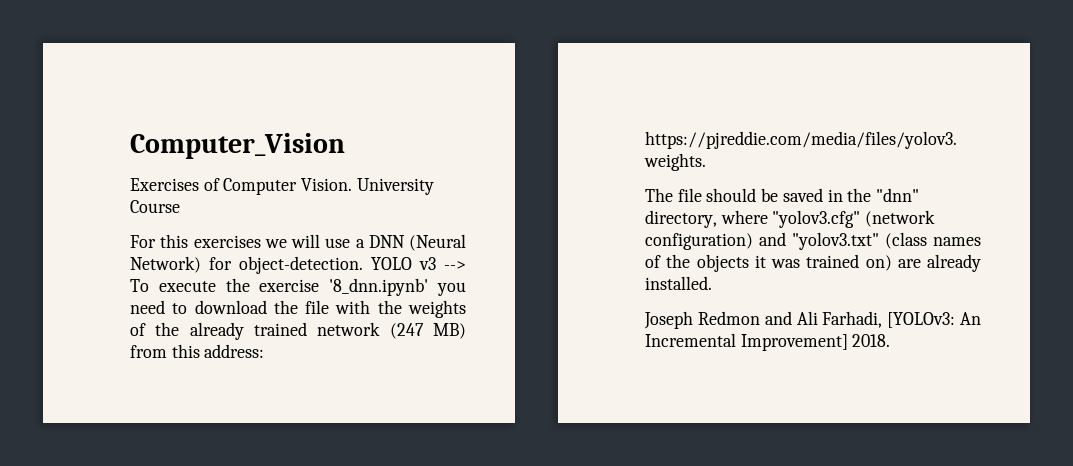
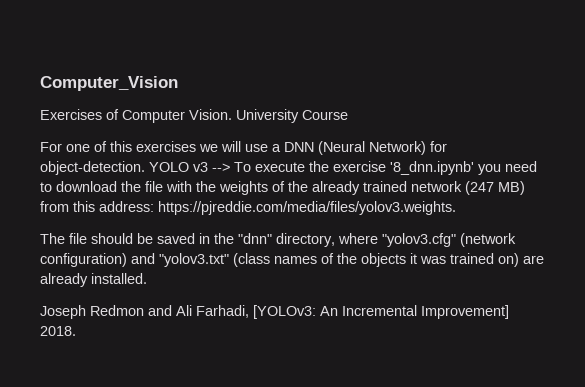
(156, 241) none -> [66,141,107,152] one of

